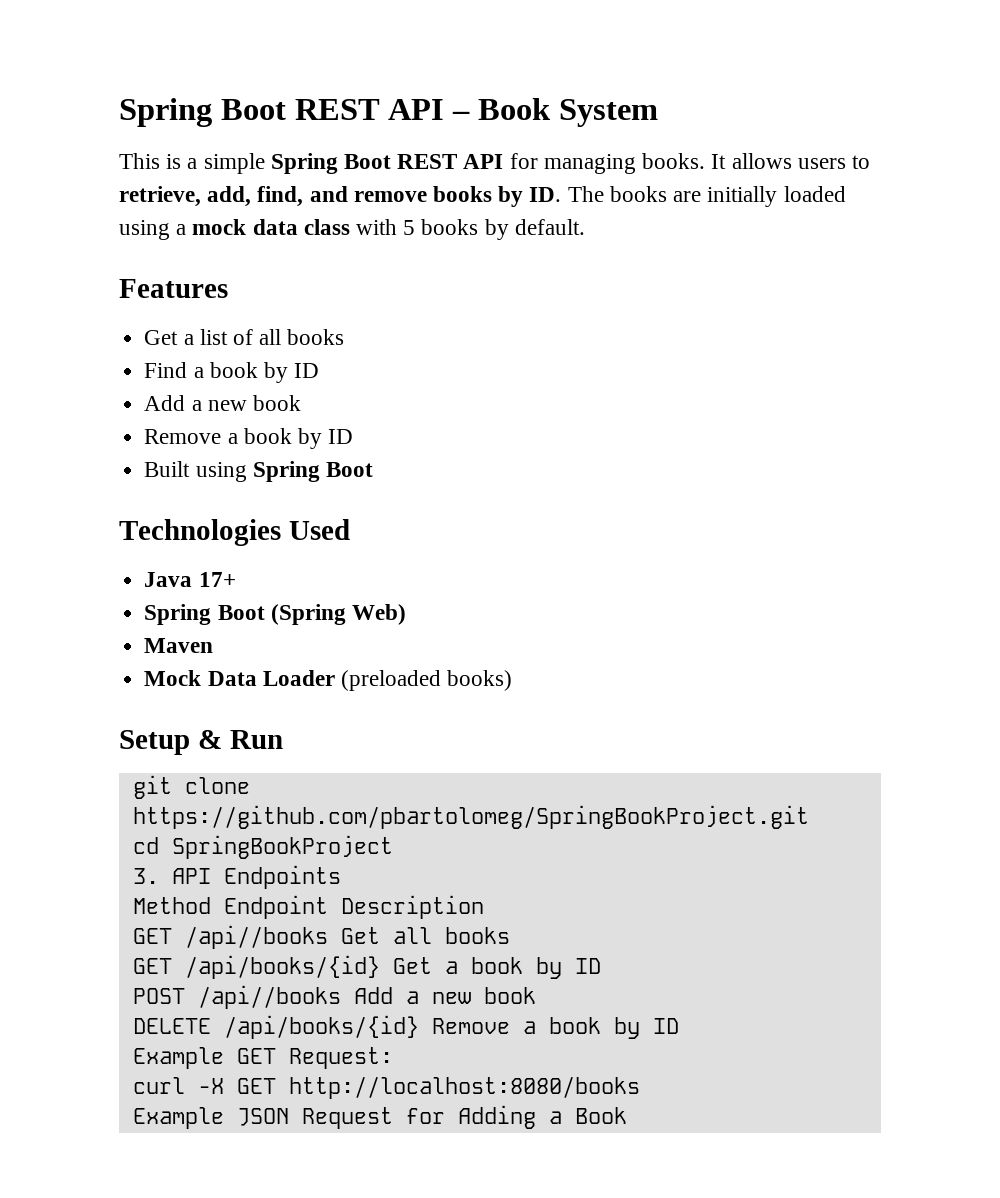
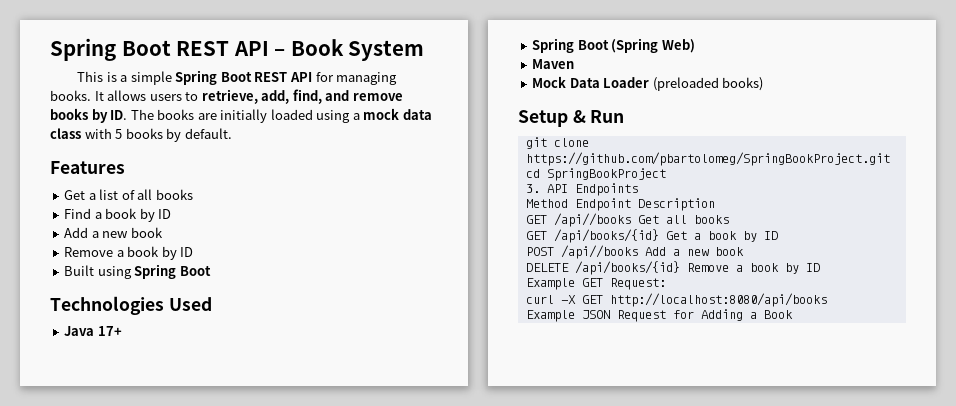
[288,1076,640,1099] http://localhost:8080/books -> [609,293,827,307] http://localhost:8080/api/books

